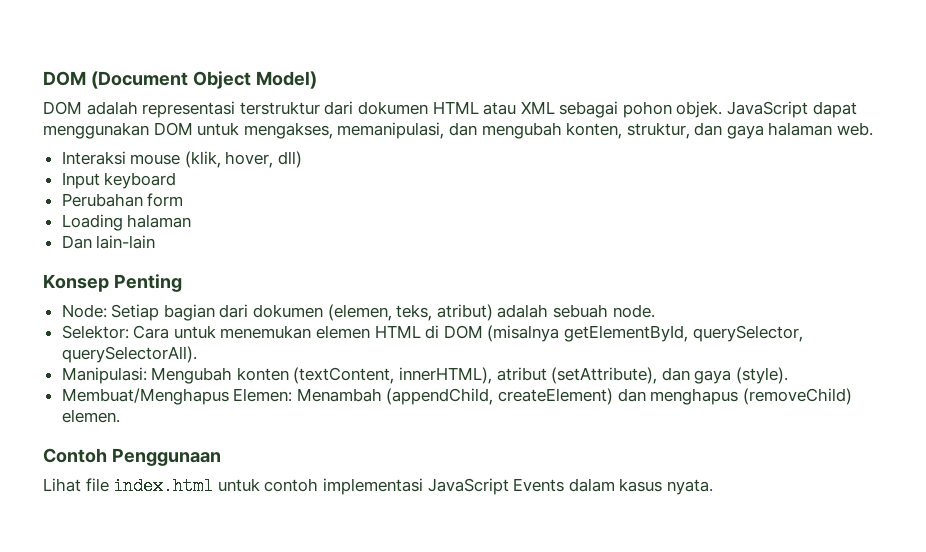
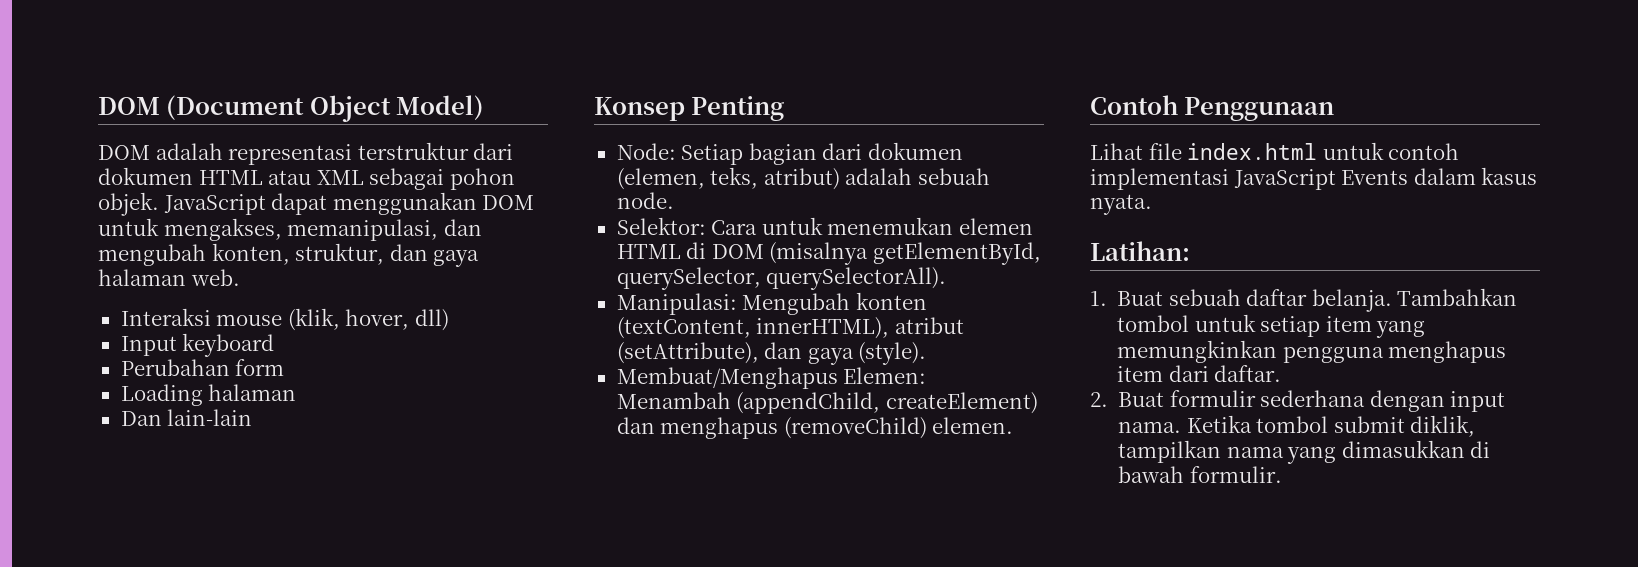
(713, 487) none -> [1090,241,1190,261] [1090,288,1518,312] [1117,314,1426,338] [1117,340,1507,363] [1117,365,1282,382] [1090,390,1506,412] [1118,415,1476,437] [1118,440,1491,464] [1118,466,1282,483] // Latihan: // 1. Buat sebuah daftar belanja. Tambahkan tombol untuk setiap item yang memungkinkan pengguna menghapus item dari daftar. // 2. Buat formulir sederhana dengan input nama. Ketika tombol submit diklik, tampilkan nama yang dimasukkan di bawah formulir.

